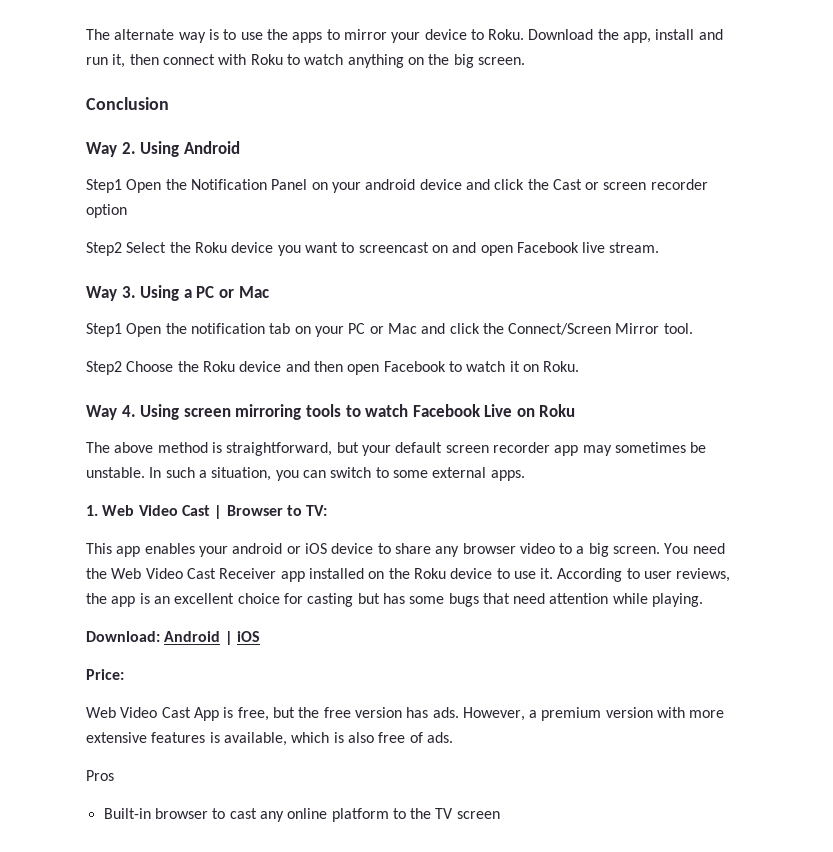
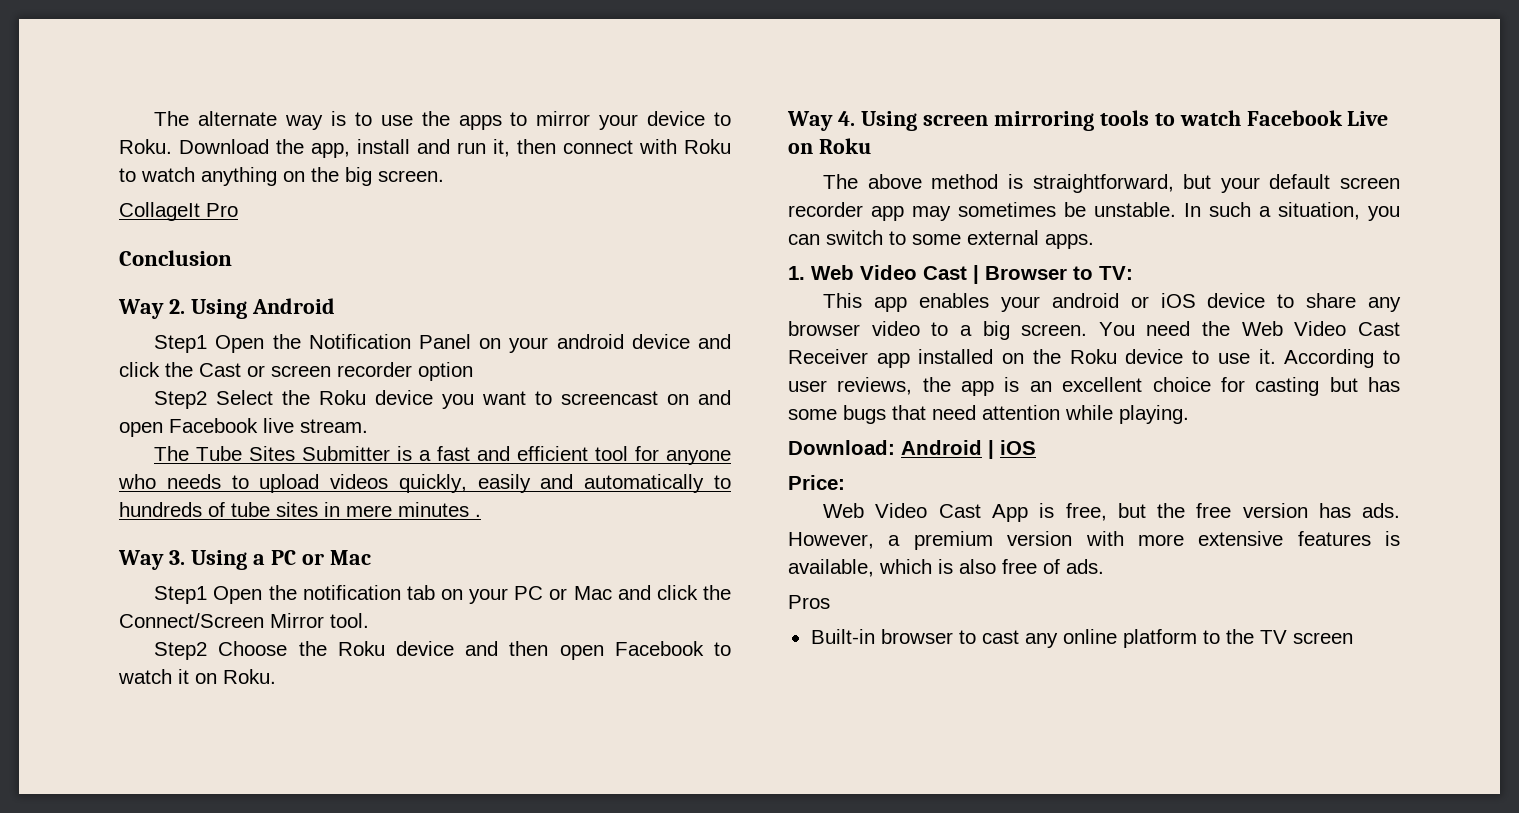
(525, 61) none -> [119,202,238,221] // CollageIt Pro
(660, 247) none -> [154,446,731,465] [118,474,731,493] [119,502,481,517] // The Tube Sites Submitter is a fast and efficient tool for anyone who needs to upload videos quickly, easily and automatically to hundreds of tube sites in mere minutes .

